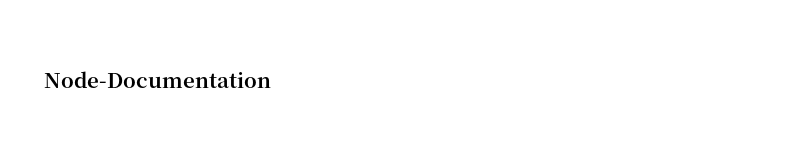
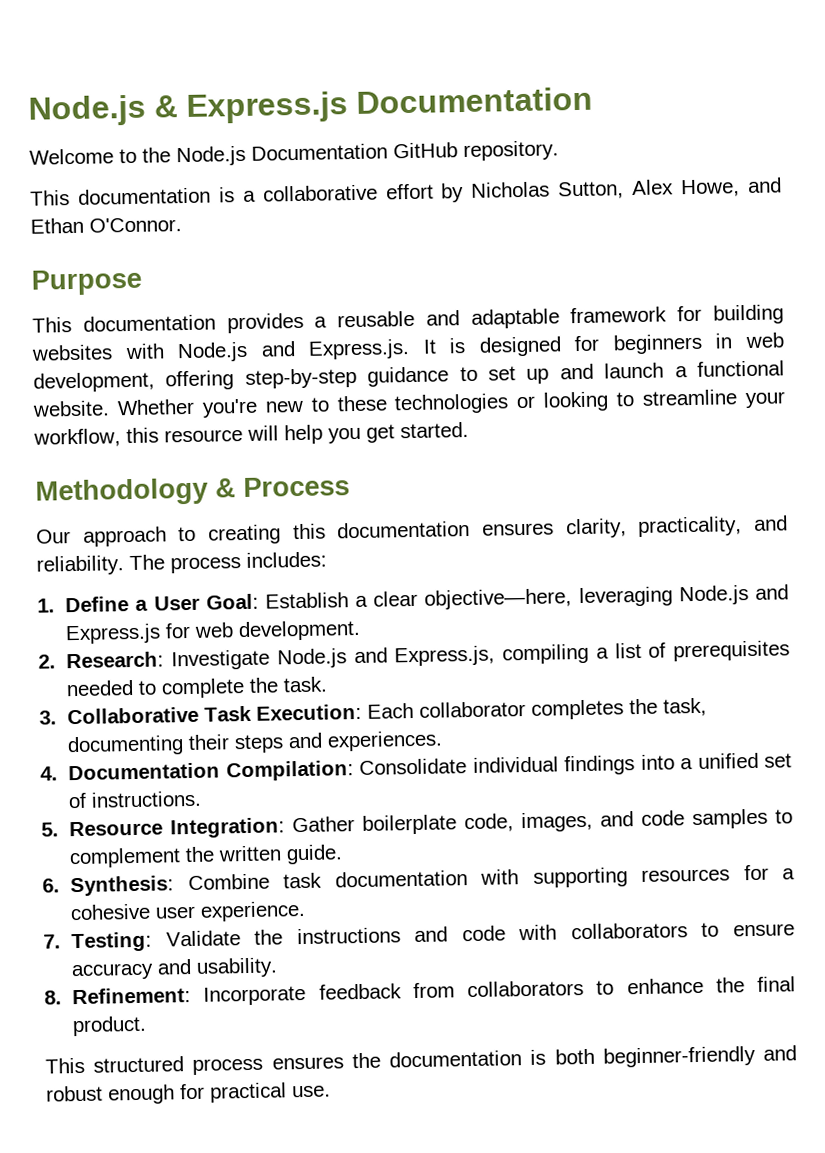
[44,71,271,88] Node-Documentation -> [28,86,593,127] [29,140,559,167] [30,177,782,206] [30,217,182,234] [31,268,142,296] [32,304,785,334] [31,332,784,363] [33,360,785,393] [32,389,787,418] [33,421,469,448] [35,476,350,507] [36,515,788,547] [36,551,327,576] [37,584,789,613] [65,619,362,645] [38,640,790,671] [66,676,329,699] [39,697,708,725] [67,730,444,757] [40,752,792,782] [68,790,203,809] [41,808,793,839] [69,844,344,869] [42,864,795,897] [70,900,307,922] [43,922,795,953] [71,957,279,981] [44,976,796,1006] [72,1015,148,1037] [45,1045,797,1075] [46,1082,331,1105] Node.js & Express.js Documentation // Welcome to the Node.js Documentation GitHub repository. // This documentation is a collaborative effort by Nicholas Sutton, Alex Howe, and Ethan O'Connor. // Purpose // This documentation provides a reusable and adaptable framework for building websites with Node.js and Express.js. It is designed for beginners in web development, offering step-by-step guidance to set up and launch a functional website. Whether you're new to these technologies or looking to streamline your workflow, this resource will help you get started. // Methodology & Process // Our approach to creating this documentation ensures clarity, practicality, and reliability. The process includes: // 1. Define a User Goal: Establish a clear objective—here, leveraging Node.js and Express.js for web development. // 2. Research: Investigate Node.js and Express.js, compiling a list of prerequisites needed to complete the task. // 3. Collaborative Task Execution: Each collaborator completes the task, documenting their steps and experiences. // 4. Documentation Compilation: Consolidate individual findings into a unified set of instructions. // 5. Resource Integration: Gather boilerplate code, images, and code samples to complement the written guide. // 6. Synthesis: Combine task documentation with supporting resources for a cohesive user experience. // 7. Testing: Validate the instructions and code with collaborators to ensure accuracy and usability. // 8. Refinement: Incorporate feedback from collaborators to enhance the final product. // This structured process ensures the documentation is both beginner-friendly and robust enough for practical use.

